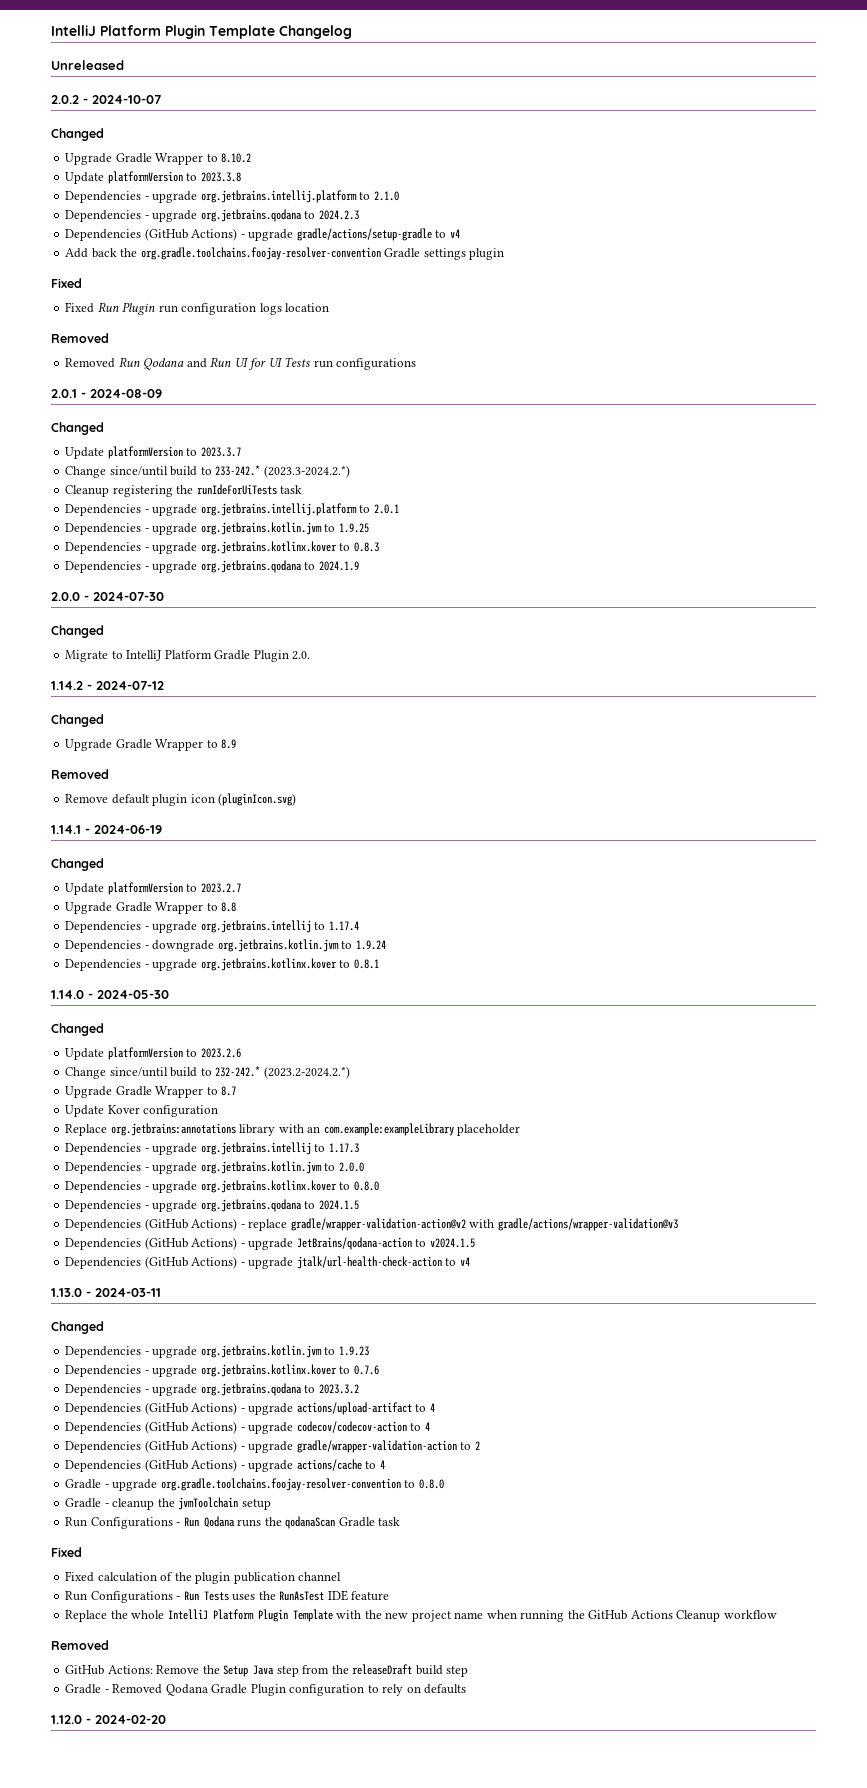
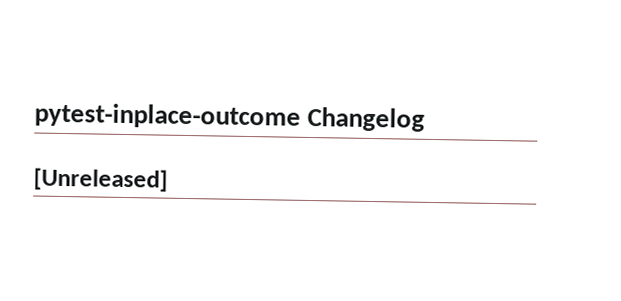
[51,25,352,39] [51,60,124,70] [51,95,161,104] [51,128,104,141] [65,153,252,165] [65,171,241,184] [65,190,399,203] [65,209,359,222] [65,228,460,241] [65,247,505,260] [51,278,82,288] [65,302,330,315] [51,333,109,343] [65,357,417,370] [51,389,162,398] [51,422,104,435] [65,446,241,459] [65,465,350,478] [65,484,303,497] [65,503,399,516] [65,522,369,535] [65,541,379,554] [65,560,359,573] [51,592,164,601] [51,625,104,638] [65,650,311,662] [51,681,164,690] [51,714,104,727] [65,739,237,751] [51,769,109,779] [65,793,297,806] [51,825,162,834] [51,858,104,871] [65,882,241,895] [65,902,237,914] [65,920,359,933] [65,939,386,952] [65,958,379,971] [51,990,169,999] [51,1023,104,1036] [65,1047,241,1060] [65,1066,350,1079] [65,1086,237,1098] [65,1105,219,1117] [65,1123,521,1136] [65,1142,359,1155] [65,1161,364,1174] [65,1180,379,1193] [65,1199,359,1212] [65,1218,678,1231] [65,1237,475,1250] [65,1256,470,1269] [51,1288,161,1297] [51,1321,104,1334] [65,1345,369,1358] [65,1364,379,1377] [65,1383,359,1396] [65,1402,435,1415] [65,1421,430,1434] [65,1440,480,1453] [65,1459,385,1472] [65,1478,444,1491] [65,1497,271,1510] [65,1516,401,1529] [51,1547,82,1557] [65,1571,342,1584] [65,1590,390,1603] [65,1609,777,1622] [51,1640,109,1650] [65,1664,469,1677] [65,1684,467,1696] [51,1715,166,1724] IntelliJ Platform Plugin Template Changelog // Unreleased // 2.0.2 - 2024-10-07 // Changed // Upgrade Gradle Wrapper to 8.10.2 // Update platformVersion to 2023.3.8 // Dependencies - upgrade org.jetbrains.intellij.platform to 2.1.0 // Dependencies - upgrade org.jetbrains.qodana to 2024.2.3 // Dependencies (GitHub Actions) - upgrade gradle/actions/setup-gradle to v4 // Add back the org.gradle.toolchains.foojay-resolver-convention Gradle settings plugin // Fixed // Fixed Run Plugin run configuration logs location // Removed // Removed Run Qodana and Run UI for UI Tests run configurations // 2.0.1 - 2024-08-09 // Changed // Update platformVersion to 2023.3.7 // Change since/until build to 233-242.* (2023.3-2024.2.*) // Cleanup registering the runIdeForUiTests task // Dependencies - upgrade org.jetbrains.intellij.platform to 2.0.1 // Dependencies - upgrade org.jetbrains.kotlin.jvm to 1.9.25 // Dependencies - upgrade org.jetbrains.kotlinx.kover to 0.8.3 // Dependencies - upgrade org.jetbrains.qodana to 2024.1.9 // 2.0.0 - 2024-07-30 // Changed // Migrate to IntelliJ Platform Gradle Plugin 2.0. // 1.14.2 - 2024-07-12 // Changed // Upgrade Gradle Wrapper to 8.9 // Removed // Remove default plugin icon (pluginIcon.svg) // 1.14.1 - 2024-06-19 // Changed // Update platformVersion to 2023.2.7 // Upgrade Gradle Wrapper to 8.8 // Dependencies - upgrade org.jetbrains.intellij to 1.17.4 // Dependencies - downgrade org.jetbrains.kotlin.jvm to 1.9.24 // Dependencies - upgrade org.jetbrains.kotlinx.kover to 0.8.1 // 1.14.0 - 2024-05-30 // Changed // Update platformVersion to 2023.2.6 // Change since/until build to 232-242.* (2023.2-2024.2.*) // Upgrade Gradle Wrapper to 8.7 // Update Kover configuration // Replace org.jetbrains:annotations library with an com.example:exampleLibrary placeholder // Dependencies - upgrade org.jetbrains.intellij to 1.17.3 // Dependencies - upgrade org.jetbrains.kotlin.jvm to 2.0.0 // Dependencies - upgrade org.jetbrains.kotlinx.kover to 0.8.0 // Dependencies - upgrade org.jetbrains.qodana to 2024.1.5 // Dependencies (GitHub Actions) - replace gradle/wrapper-validation-action@v2 with gradle/actions/wrapper-validation@v3 // Dependencies (GitHub Actions) - upgrade JetBrains/qodana-action to v2024.1.5 // Dependencies (GitHub Actions) - upgrade jtalk/url-health-check-action to v4 // 1.13.0 - 2024-03-11 // Changed // Dependencies - upgrade org.jetbrains.kotlin.jvm to 1.9.23 // Dependencies - upgrade org.jetbrains.kotlinx.kover to 0.7.6 // Dependencies - upgrade org.jetbrains.qodana to 2023.3.2 // Dependencies (GitHub Actions) - upgrade actions/upload-artifact to 4 // Dependencies (GitHub Actions) - upgrade codecov/codecov-action to 4 // Dependencies (GitHub Actions) - upgrade gradle/wrapper-validation-action to 2 // Dependencies (GitHub Actions) - upgrade actions/cache to 4 // Gradle - upgrade org.gradle.toolchains.foojay-resolver-convention to 0.8.0 // Gradle - cleanup the jvmToolchain setup // Run Configurations - Run Qodana runs the qodanaScan Gradle task // Fixed // Fixed calculation of the plugin publication channel // Run Configurations - Run Tests uses the RunAsTest IDE feature // Replace the whole IntelliJ Platform Plugin Template with the new project name when running the GitHub Actions Cleanup workflow // Removed // GitHub Actions: Remove the Setup Java step from the releaseDraft build step // Gradle - Removed Qodana Gradle Plugin configuration to rely on defaults // 1.12.0 - 2024-02-20 -> [34,102,426,132] [33,167,168,192] pytest-inplace-outcome Changelog // [Unreleased]

